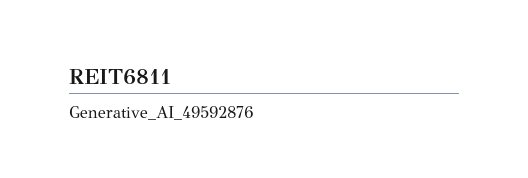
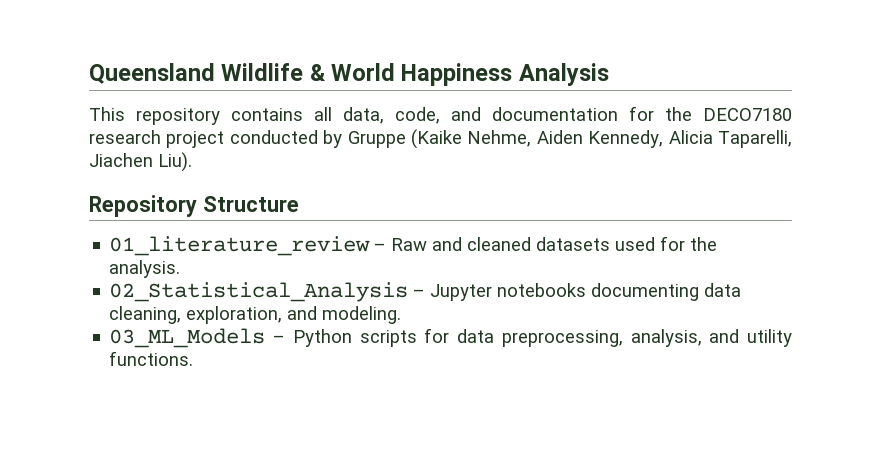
[69,69,171,85] [69,106,254,120] REIT6811 // Generative_AI_49592876 -> [89,63,609,86] [89,106,792,125] [89,129,792,149] [89,152,192,172] [89,195,299,217] [109,236,718,256] [109,260,181,278] [109,282,742,302] [109,306,402,324] [109,328,793,348] [109,351,194,366] Queensland Wildlife & World Happiness Analysis // This repository contains all data, code, and documentation for the DECO7180 research project conducted by Gruppe (Kaike Nehme, Aiden Kennedy, Alicia Taparelli, Jiachen Liu). // Repository Structure // 01_literature_review – Raw and cleaned datasets used for the analysis. // 02_Statistical_Analysis – Jupyter notebooks documenting data cleaning, exploration, and modeling. // 03_ML_Models – Python scripts for data preprocessing, analysis, and utility functions.

